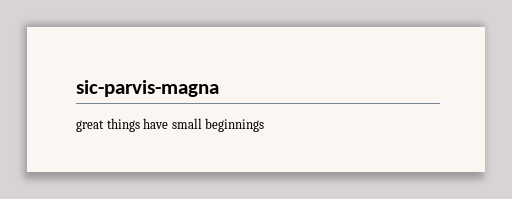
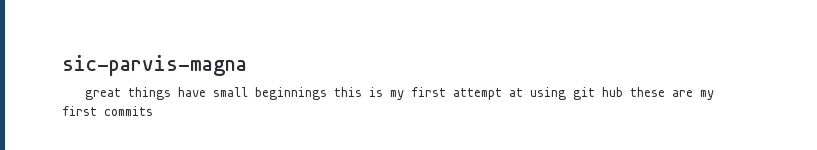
(265, 125) none -> [333,87,714,100] [62,106,153,116] this is my first attempt at using git hub these are my first commits

